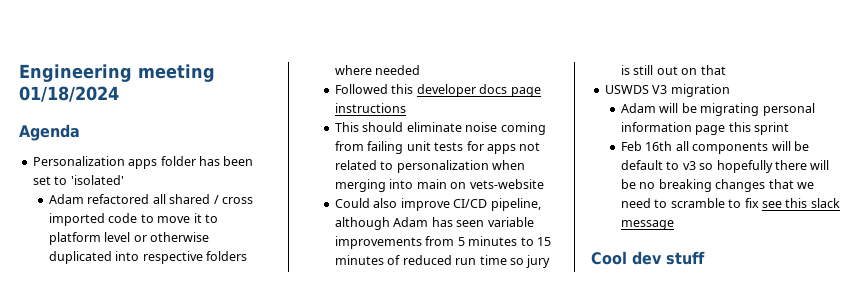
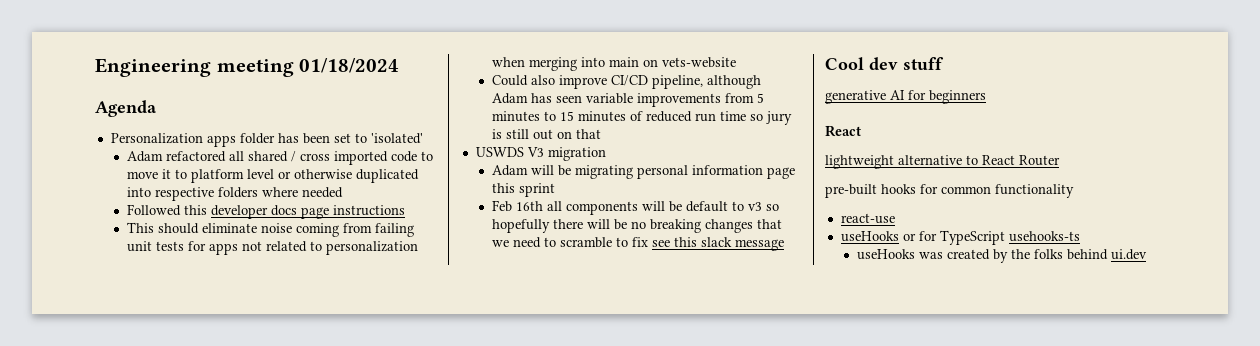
(705, 258) none -> [825,90,986,104] [825,125,861,137] [825,155,1060,169] [825,184,1074,198] [840,213,895,224] [840,230,1080,245] [857,249,1148,263] // generative AI for beginners // React // lightweight alternative to React Router // pre-built hooks for common functionality // react-use // useHooks or for TypeScript usehooks-ts // useHooks was created by the folks behind ui.dev

